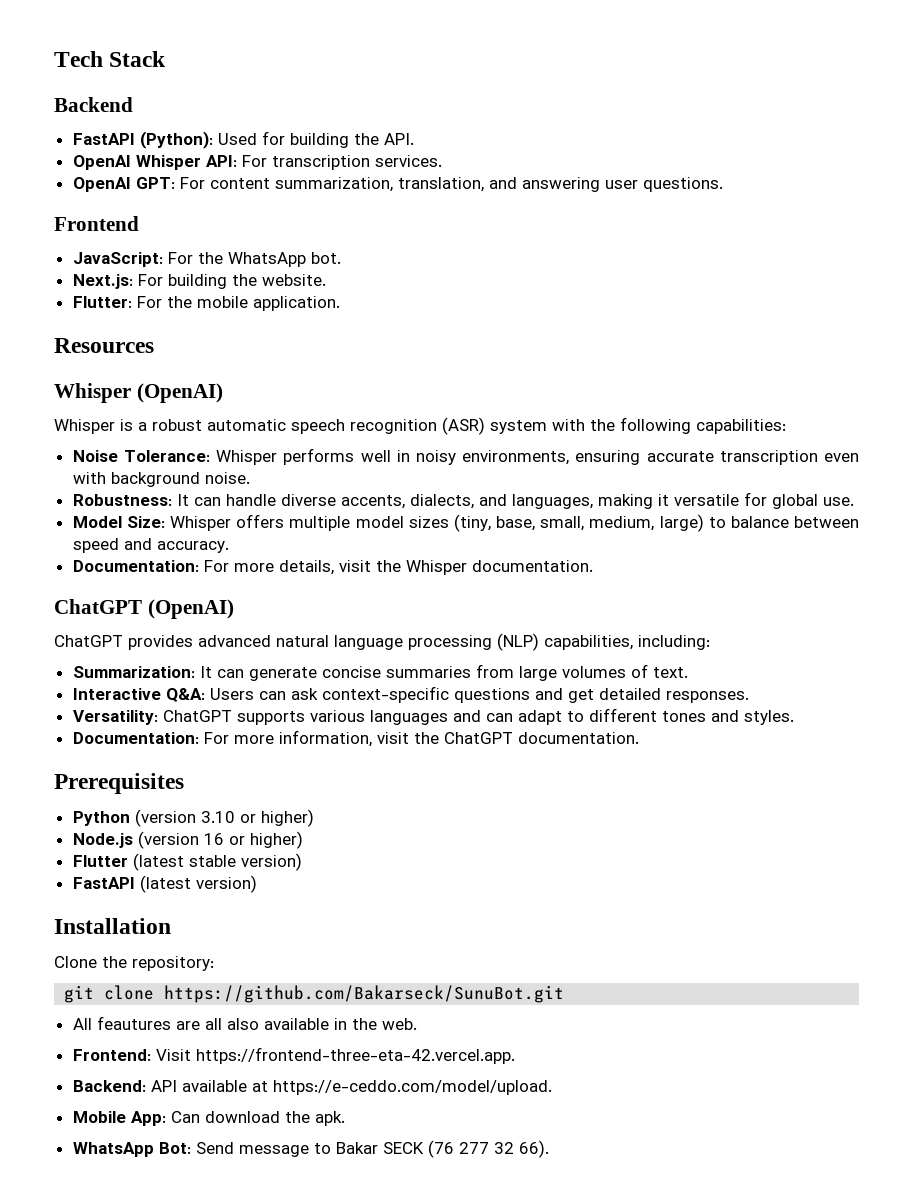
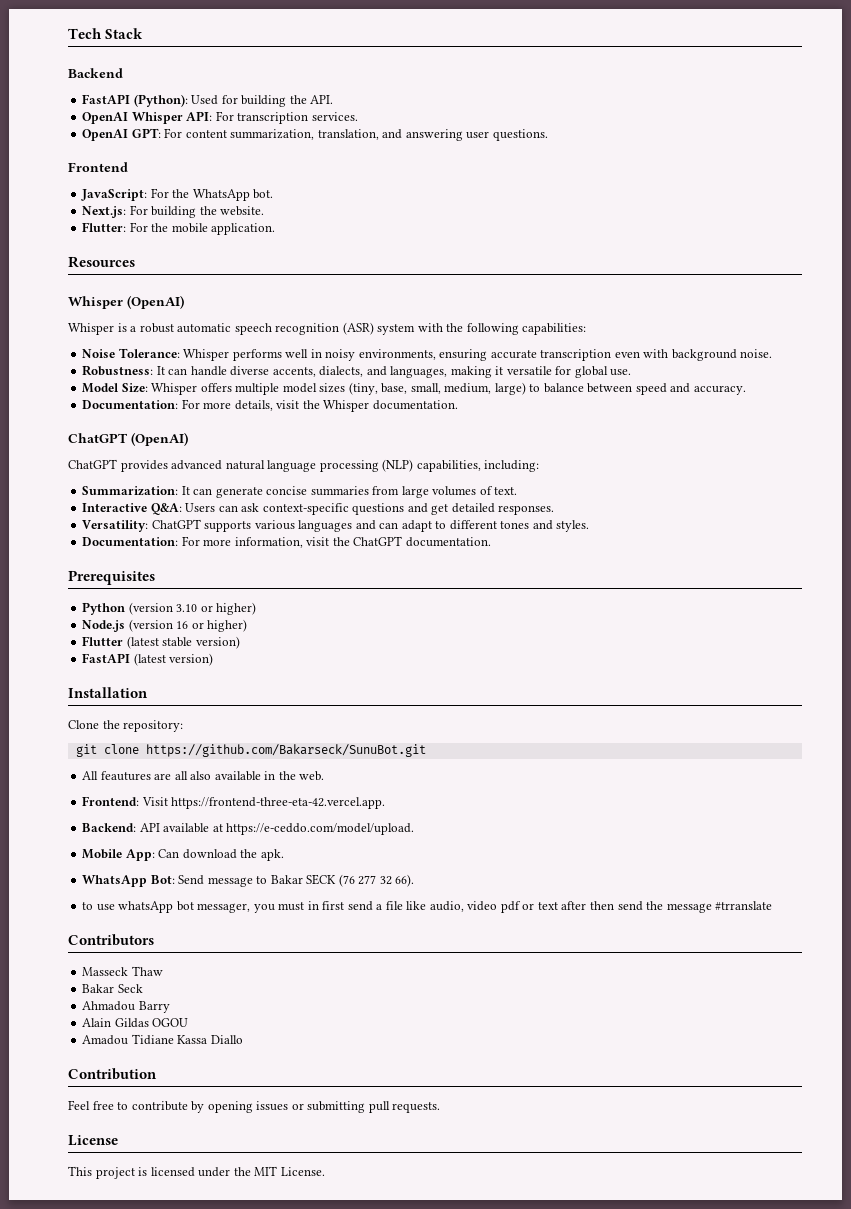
(549, 1149) none -> [82,901,773,913] [68,934,154,946] [82,966,163,976] [82,984,143,993] [82,1001,170,1013] [82,1018,189,1028] [82,1034,243,1045] [68,1068,157,1080] [68,1100,441,1113] [68,1135,118,1146] [68,1166,325,1179] // to use whatsApp bot messager, you must in first send a file like audio, video pdf or text after then send the message #trranslate // Contributors // Masseck Thaw // Bakar Seck // Ahmadou Barry // Alain Gildas OGOU // Amadou Tidiane Kassa Diallo // Contribution // Feel free to contribute by opening issues or submitting pull requests. // License // This project is licensed under the MIT License.

